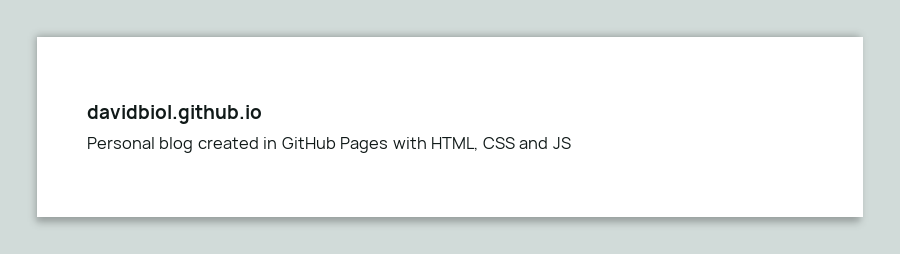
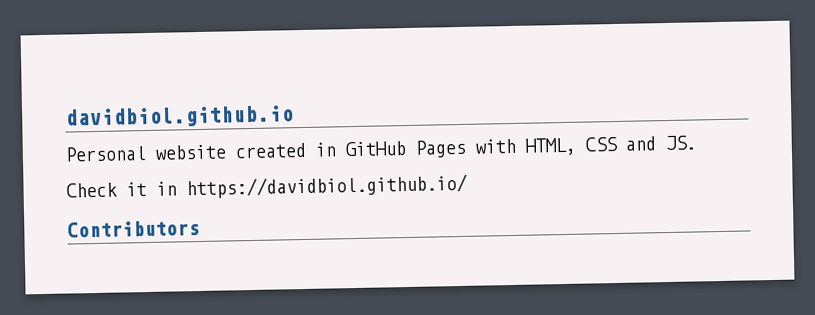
[159,137,194,153] blog -> [155,144,226,160] website
[552,137,571,149] JS -> [665,135,696,151] [66,173,468,200] [67,220,200,238] JS. // Check it in https://davidbiol.github.io/ // Contributors

